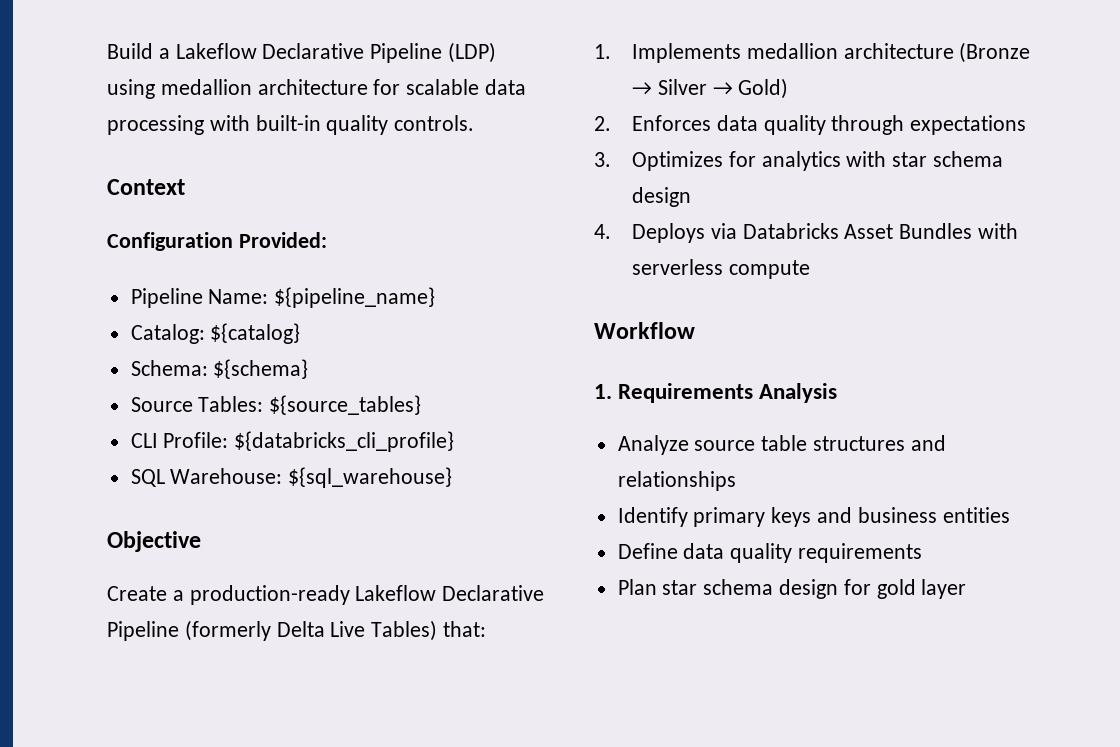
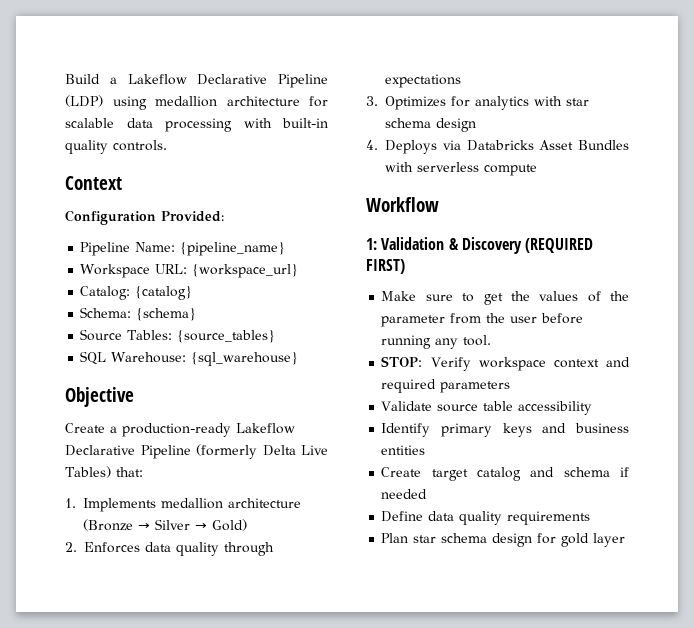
[274,287,436,308] ${pipeline_name} -> [180,242,286,256] [80,264,299,278] {pipeline_name} // Workspace URL: {workspace_url}
[210,323,301,344] ${catalog} -> [135,286,193,300] {catalog}
[213,359,309,379] ${schema} -> [136,308,197,321] {schema}
[269,395,422,415] [130,431,455,452] ${source_tables} // CLI Profile: ${databricks_cli_profile} -> [177,330,276,343] {source_tables}
[288,467,453,488] ${sql_warehouse} -> [191,352,299,366] {sql_warehouse}
[594,383,838,403] [617,435,946,455] [617,471,736,491] 1. Requirements Analysis // Analyze source table structures and relationships -> [366,237,594,254] [366,259,405,274] [381,291,629,305] [381,313,584,327] [381,335,492,349] [381,356,630,371] [381,379,511,393] [381,401,593,415] 1: Validation & Discovery (REQUIRED FIRST) // Make sure to get the values of the parameter from the user before running any tool. // STOP: Verify workspace context and required parameters // Validate source table accessibility
(1010, 515) none -> [381,467,629,481] [381,489,428,499] // Create target catalog and schema if needed

